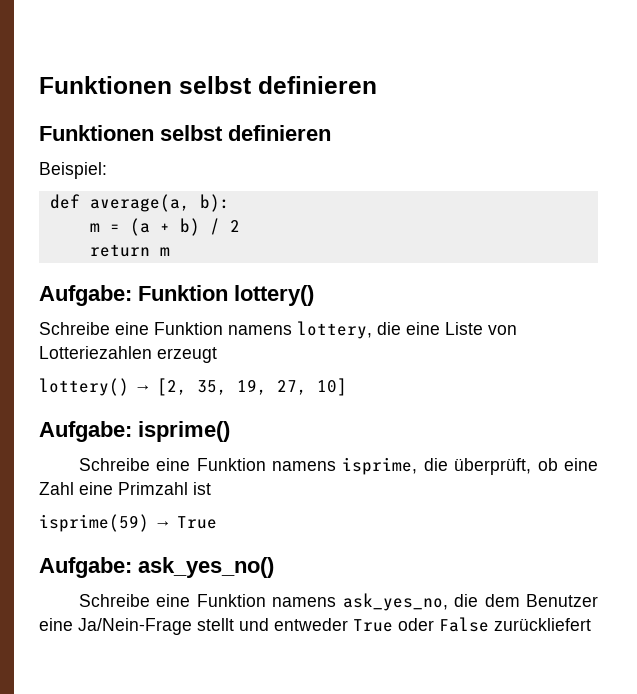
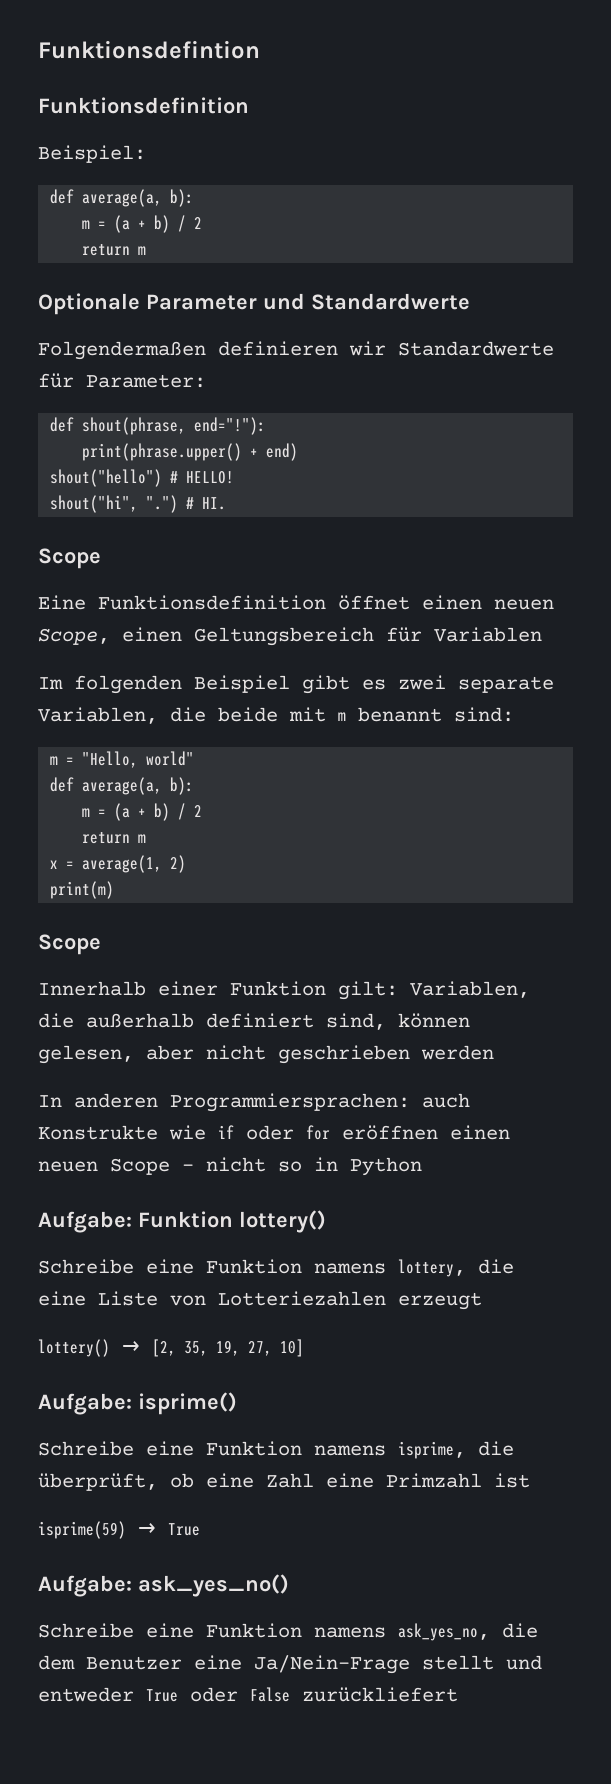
[39,76,377,94] [39,125,331,141] Funktionen selbst definieren // Funktionen selbst definieren -> [38,40,260,59] [38,97,249,114] Funktionsdefintion // Funktionsdefinition
(170, 251) none -> [38,293,470,315] [38,341,554,360] [38,373,206,388] [50,417,267,435] [82,443,299,461] [50,469,235,487] [50,495,227,513] [38,548,101,569] [38,595,554,610] [38,627,542,646] [38,675,554,694] [38,707,514,724] [50,751,195,768] [50,777,195,795] [82,803,203,821] [82,832,147,844] [50,855,187,873] [50,881,115,899] [38,934,101,955] [38,981,530,1000] [38,1013,470,1030] [38,1045,494,1064] [38,1093,470,1112] [38,1125,510,1140] [38,1157,422,1176] // Optionale Parameter und Standardwerte // Folgendermaßen definieren wir Standardwerte für Parameter: // def shout(phrase, end="!"): // print(phrase.upper() + end) // shout("hello") # HELLO! // shout("hi", ".") # HI. // Scope // Eine Funktionsdefinition öffnet einen neuen Scope, einen Geltungsbereich für Variablen // Im folgenden Beispiel gibt es zwei separate Variablen, die beide mit m benannt sind: // m = "Hello, world" // def average(a, b): // m = (a + b) / 2 // return m // x = average(1, 2) // print(m) // Scope // Innerhalb einer Funktion gilt: Variablen, die außerhalb definiert sind, können gelesen, aber nicht geschrieben werden // In anderen Programmiersprachen: auch Konstrukte wie if oder for eröffnen einen neuen Scope - nicht so in Python

